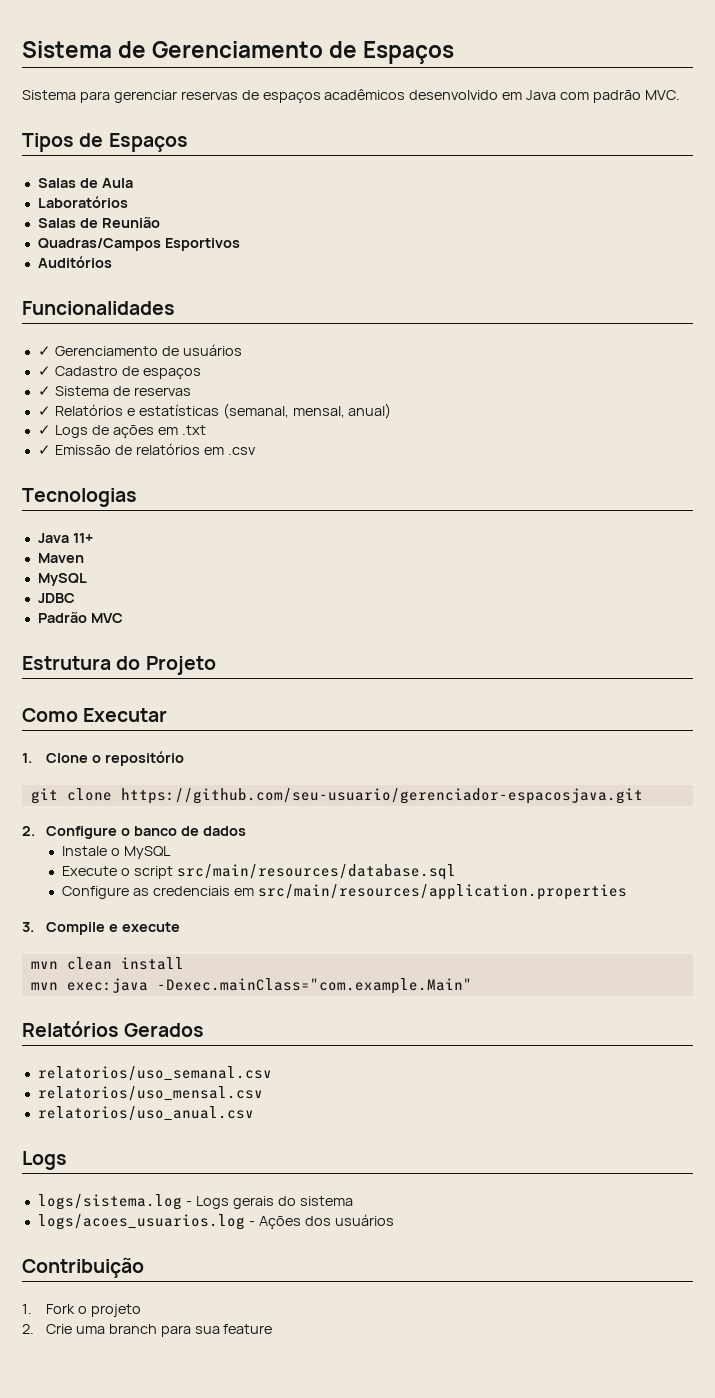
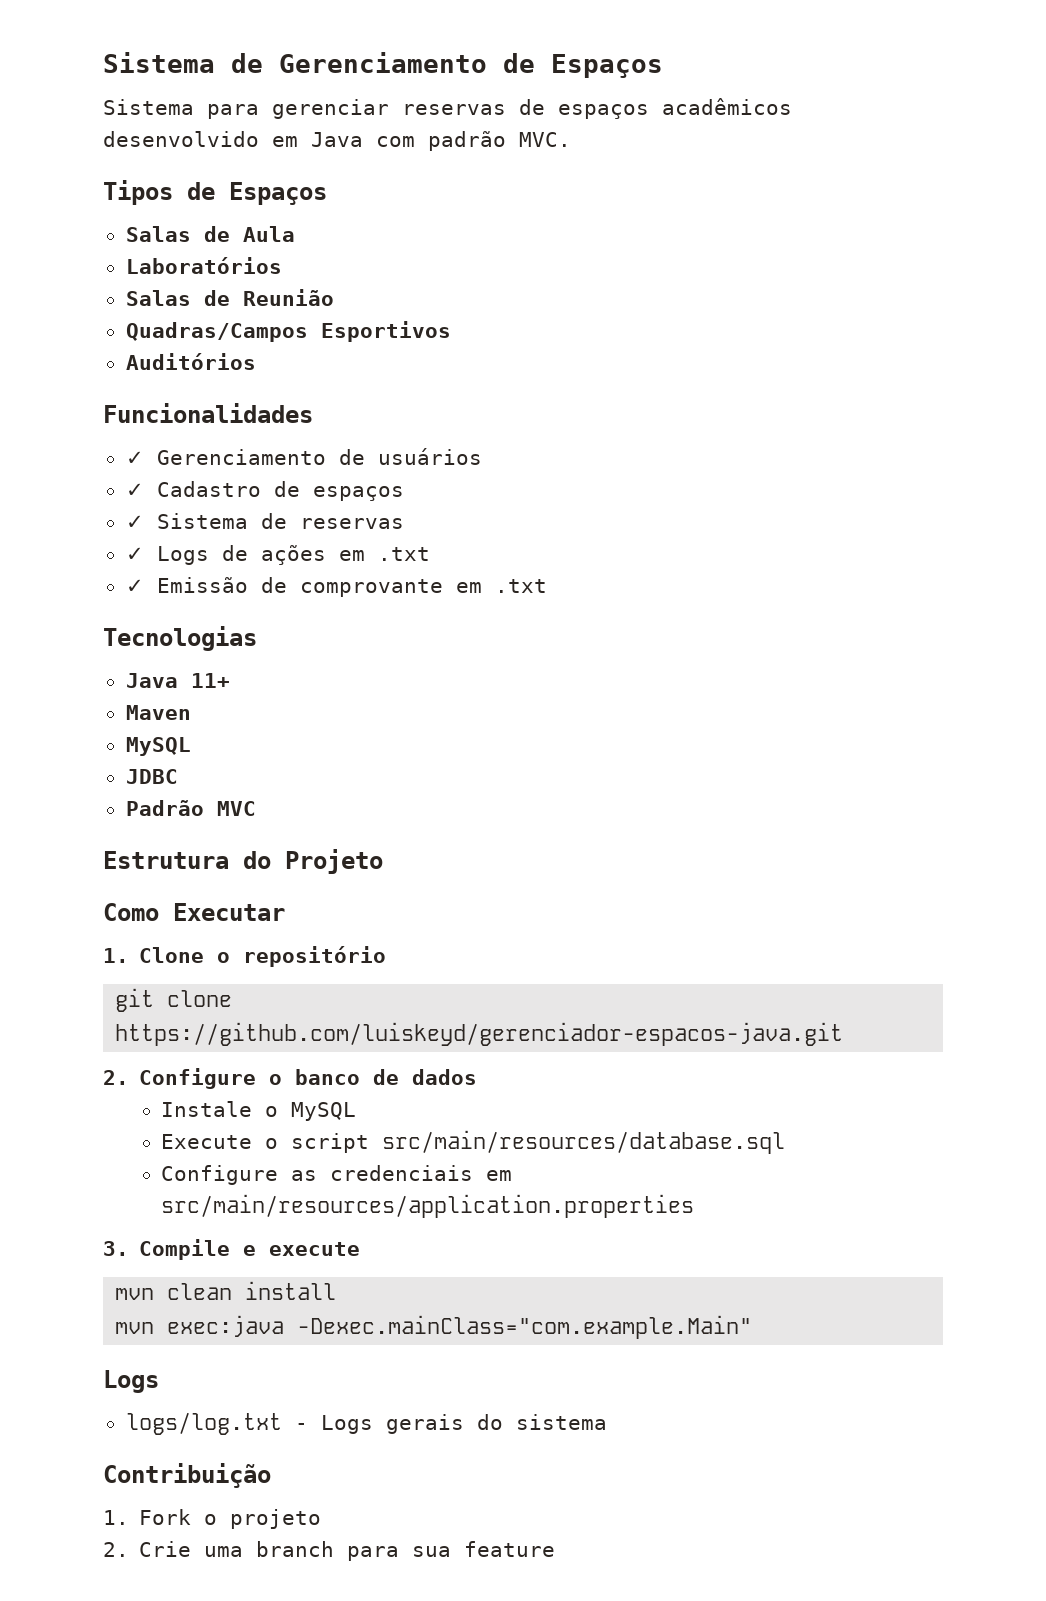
[37,403,392,419] // ✓ Relatórios e estatísticas (semanal, mensal, anual) -> (404, 523) none
[135,443,256,455] relatórios em .csv -> [299,579,547,597] comprovante em .txt
[120,788,643,804] https://github.com/seu-usuario/gerenciador-espacosjava.git -> [115,1022,844,1046] https://github.com/luiskeyd/gerenciador-espacos-java.git
[22,1021,205,1037] [37,1066,272,1081] [37,1086,263,1101] [37,1106,254,1121] // Relatórios Gerados // relatorios/uso_semanal.csv // relatorios/uso_mensal.csv // relatorios/uso_anual.csv -> (753, 1327) none
[37,1194,182,1210] logs/sistema.log -> [125,1412,282,1435] logs/log.txt
[37,1214,394,1230] // logs/acoes_usuarios.log - Ações dos usuários -> (607, 1422) none

